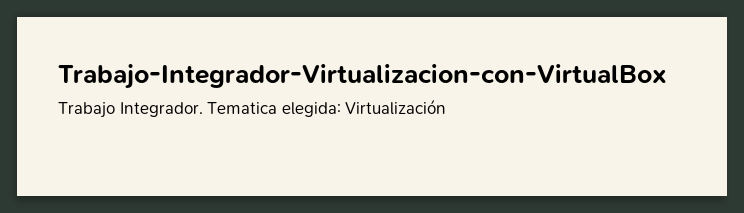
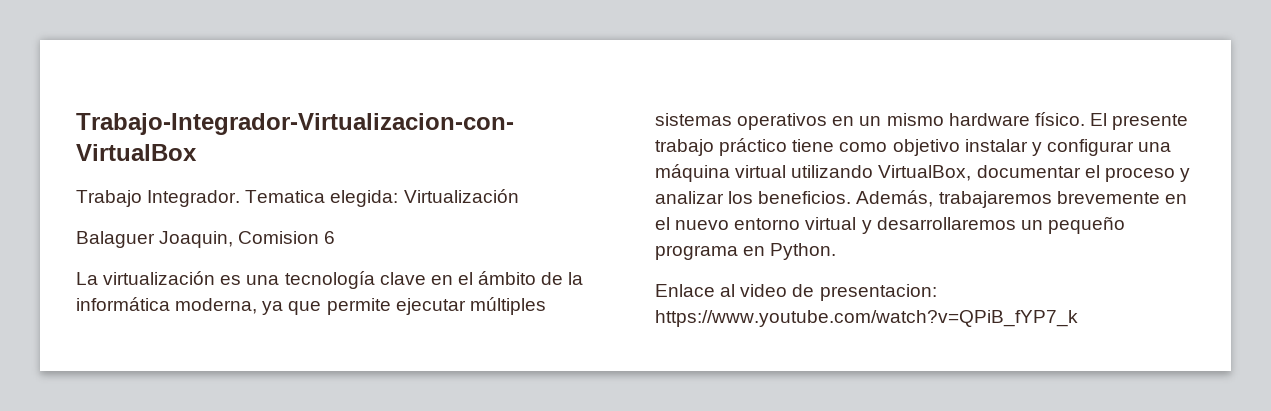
(447, 107) none -> [76,231,336,248] [76,271,584,289] [76,297,546,315] [655,112,1189,130] [655,138,1172,156] [655,164,1190,182] [655,190,1187,208] [655,216,1125,234] [655,243,837,260] [655,284,937,301] [655,310,1078,327] // Balaguer Joaquin, Comision 6 // La virtualización es una tecnología clave en el ámbito de la informática moderna, ya que permite ejecutar múltiples sistemas operativos en un mismo hardware físico. El presente trabajo práctico tiene como objetivo instalar y configurar una máquina virtual utilizando VirtualBox, documentar el proceso y analizar los beneficios. Además, trabajaremos brevemente en el nuevo entorno virtual y desarrollaremos un pequeño programa en Python. // Enlace al video de presentacion: https://www.youtube.com/watch?v=QPiB_fYP7_k

